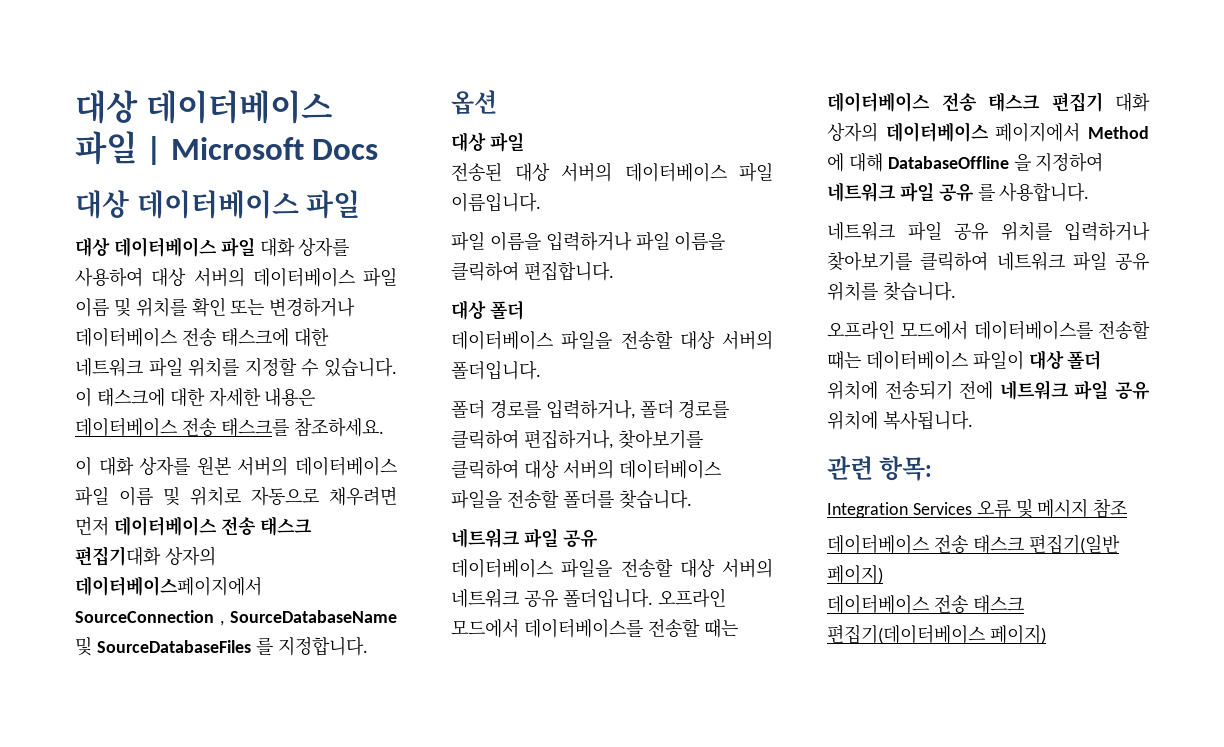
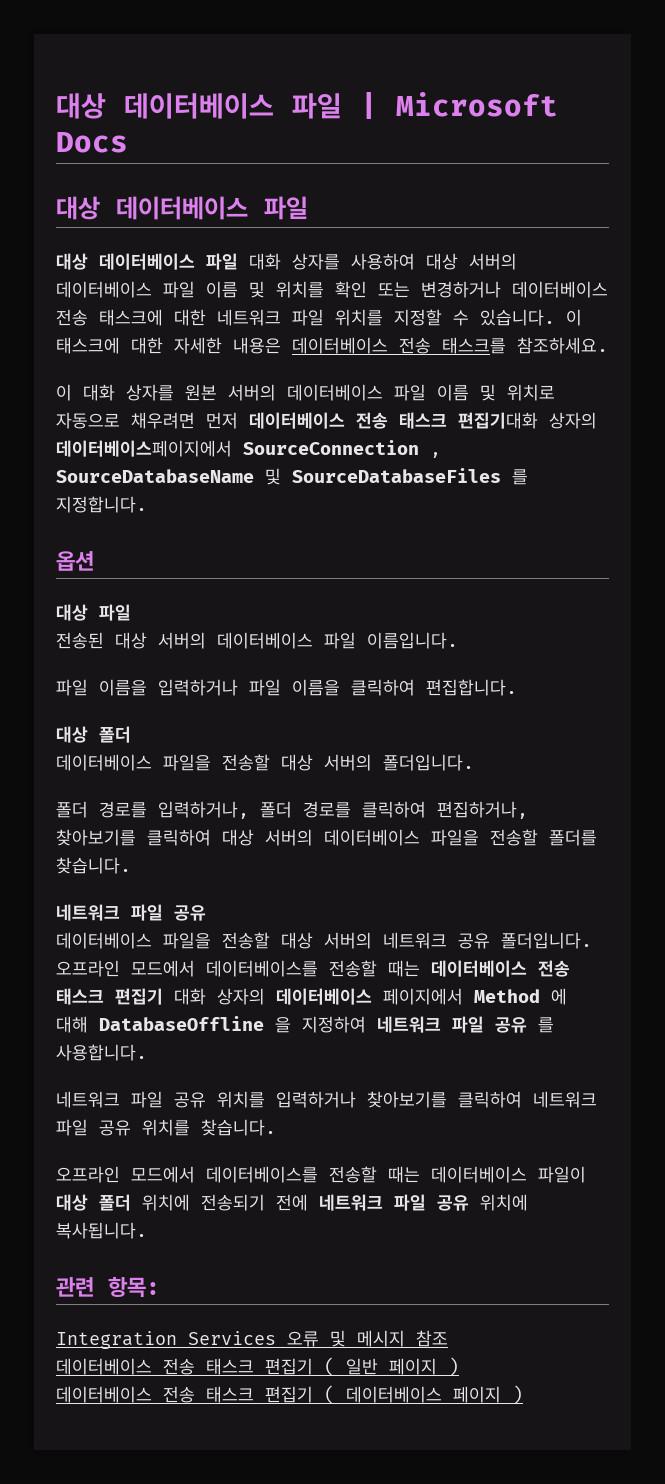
[1028,534,1120,554] [827,564,883,584] [827,594,1024,614] [827,624,1046,644] 편집기(일반 페이지) // 데이터베이스 전송 태스크 편집기(데이터베이스 페이지) -> [265,1357,459,1376] [56,1385,523,1404] 편집기 ( 일반 페이지 ) // 데이터베이스 전송 태스크 편집기 ( 데이터베이스 페이지 )

